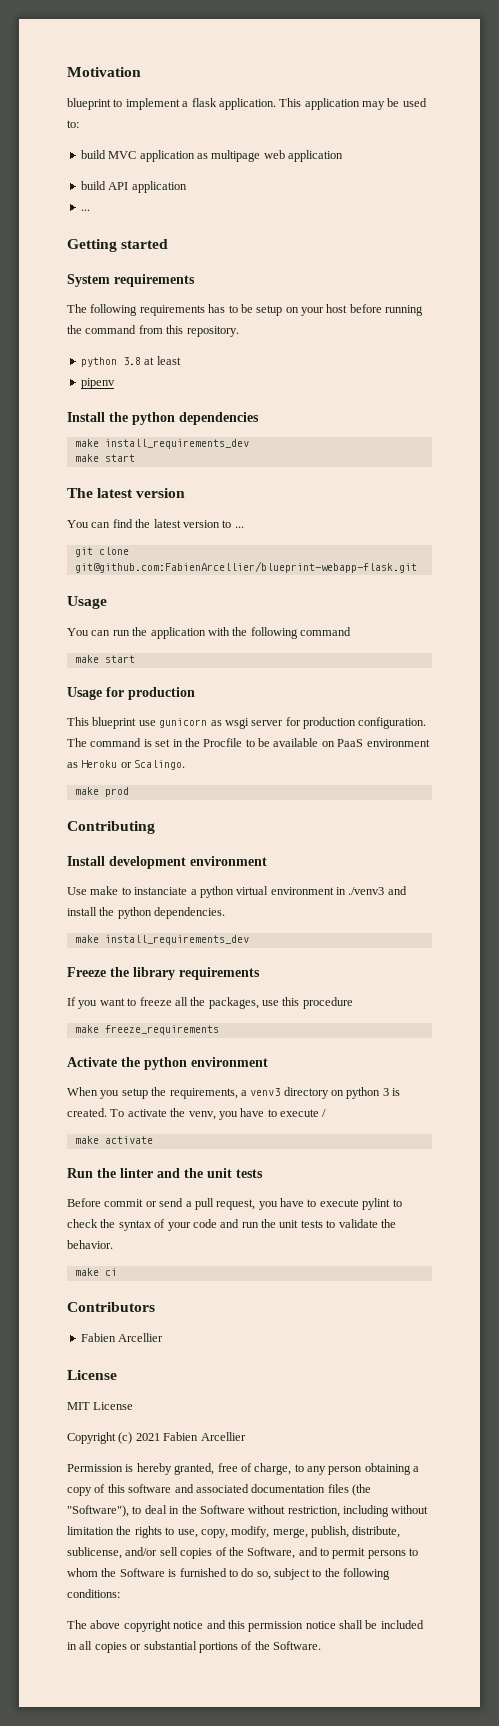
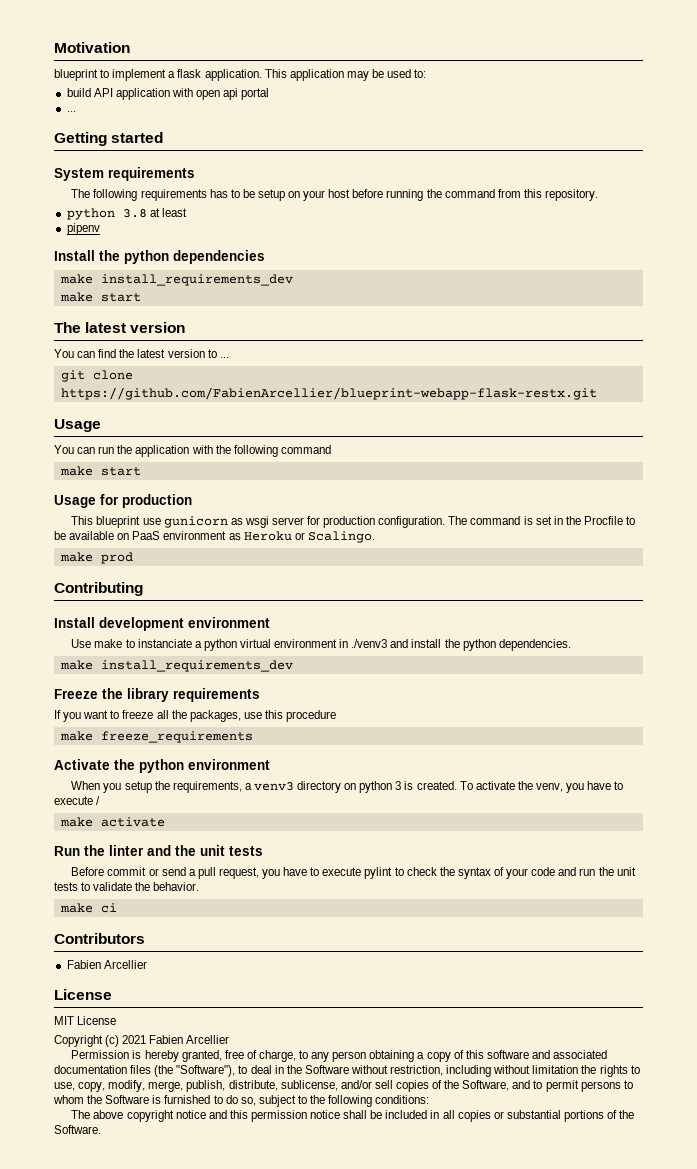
[80,150,343,162] // build MVC application as multipage web application -> (427, 73) none
(187, 187) none -> [171,88,270,100] with open api portal
[74,561,417,573] git@github.com:FabienArcellier/blueprint-webapp-flask.git -> [60,387,597,400] https://github.com/FabienArcellier/blueprint-webapp-flask-restx.git

